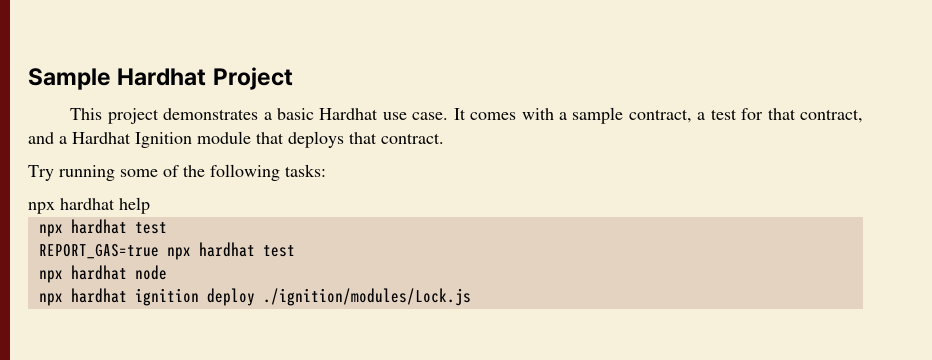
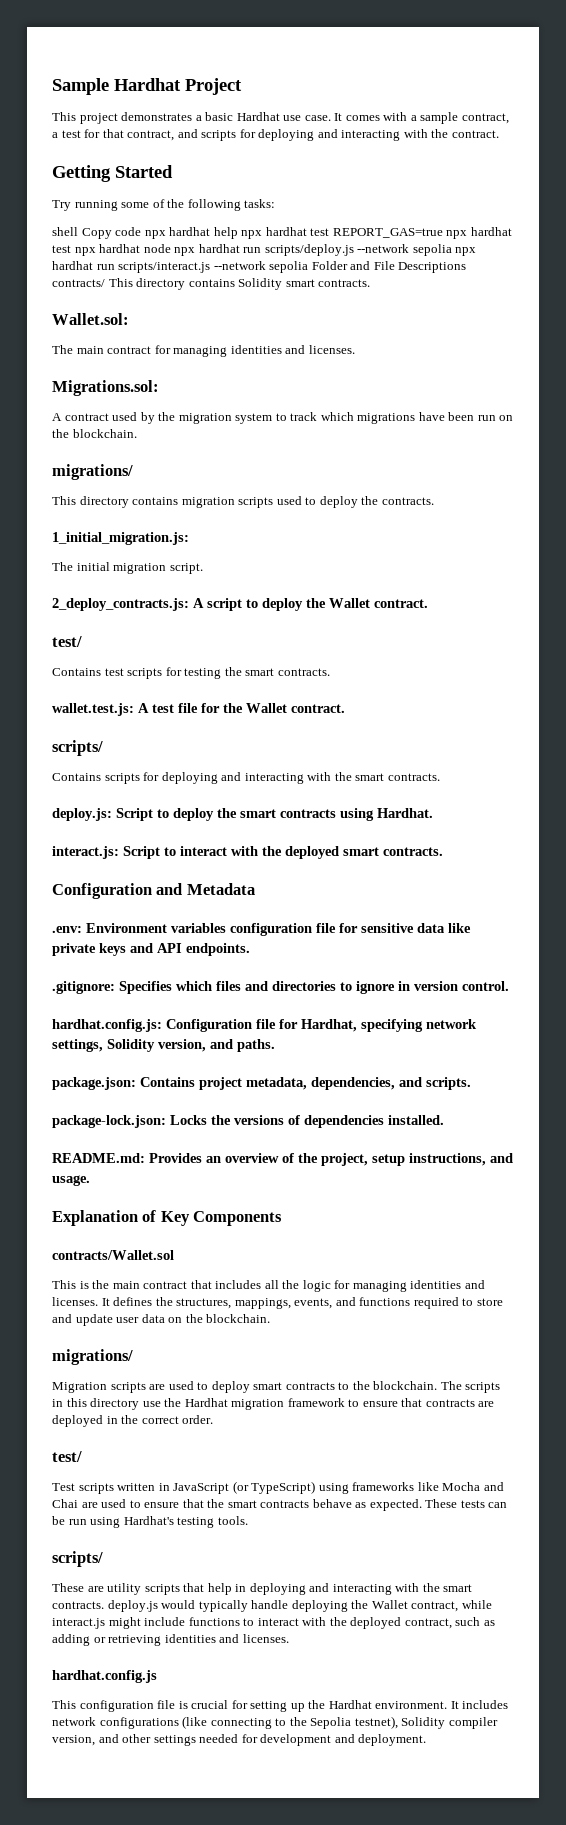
[59,131,444,148] a Hardhat Ignition module that deploys that contract. -> [201,129,499,141] [52,165,173,182] scripts for deploying and interacting with the contract. // Getting Started
(326, 170) none -> [52,227,142,239] shell Copy code
[38,219,167,237] // npx hardhat test // -> [241,227,330,239] npx hardhat test
(295, 251) // -> (71, 249) none
[38,288,471,306] // npx hardhat ignition deploy ./ignition/modules/Lock.js -> [174,244,477,256] [52,261,467,273] [52,278,371,290] [52,313,129,325] [52,345,355,357] [52,380,159,396] [52,412,514,424] [52,429,137,438] [52,464,133,480] [52,496,434,508] [52,532,189,545] [52,562,203,574] [52,598,428,611] [52,636,82,647] [52,667,330,679] [52,703,345,716] [52,740,103,756] [52,772,440,784] [52,808,433,821] [52,846,443,859] [52,883,255,899] [52,923,471,936] [52,943,250,956] [52,981,509,994] [52,1019,477,1032] [52,1039,275,1052] [52,1077,471,1090] [52,1115,444,1128] [52,1153,513,1166] [52,1175,90,1186] [52,1210,283,1226] [52,1250,174,1260] [52,1280,485,1292] [52,1297,503,1309] [52,1314,271,1326] [52,1349,133,1365] [52,1381,501,1393] [52,1398,495,1410] [52,1415,214,1427] [52,1451,82,1462] [52,1481,504,1494] [52,1499,508,1511] [52,1516,248,1528] [52,1551,103,1567] [52,1583,473,1595] [52,1600,492,1612] [52,1617,495,1629] [52,1634,289,1646] [52,1670,157,1683] [52,1700,509,1712] [52,1716,498,1729] [52,1734,427,1746] npx hardhat run scripts/deploy.js --network sepolia npx hardhat run scripts/interact.js --network sepolia Folder and File Descriptions contracts/ This directory contains Solidity smart contracts. // Wallet.sol: // The main contract for managing identities and licenses. // Migrations.sol: // A contract used by the migration system to track which migrations have been run on the blockchain. // migrations/ // This directory contains migration scripts used to deploy the contracts. // 1_initial_migration.js: // The initial migration script. // 2_deploy_contracts.js: A script to deploy the Wallet contract. // test/ // Contains test scripts for testing the smart contracts. // wallet.test.js: A test file for the Wallet contract. // scripts/ // Contains scripts for deploying and interacting with the smart contracts. // deploy.js: Script to deploy the smart contracts using Hardhat. // interact.js: Script to interact with the deployed smart contracts. // Configuration and Metadata // .env: Environment variables configuration file for sensitive data like private keys and API endpoints. // .gitignore: Specifies which files and directories to ignore in version control. // hardhat.config.js: Configuration file for Hardhat, specifying network settings, Solidity version, and paths. // package.json: Contains project metadata, dependencies, and scripts. // package-lock.json: Locks the versions of dependencies installed. // README.md: Provides an overview of the project, setup instructions, and usage. // Explanation of Key Components // contracts/Wallet.sol // This is the main contract that includes all the logic for managing identities and licenses. It defines the structures, mappings, events, and functions required to store and update user data on the blockchain. // migrations/ // Migration scripts are used to deploy smart contracts to the blockchain. The scripts in this directory use the Hardhat migration framework to ensure that contracts are deployed in the correct order. // test/ // Test scripts written in JavaScript (or TypeScript) using frameworks like Mocha and Chai are used to ensure that the smart contracts behave as expected. These tests can be run using Hardhat's testing tools. // scripts/ // These are utility scripts that help in deploying and interacting with the smart contracts. deploy.js would typically handle deploying the Wallet contract, while interact.js might include functions to interact with the deployed contract, such as adding or retrieving identities and licenses. // hardhat.config.js // This configuration file is crucial for setting up the Hardhat environment. It includes network configurations (like connecting to the Sepolia testnet), Solidity compiler version, and other settings needed for development and deployment.

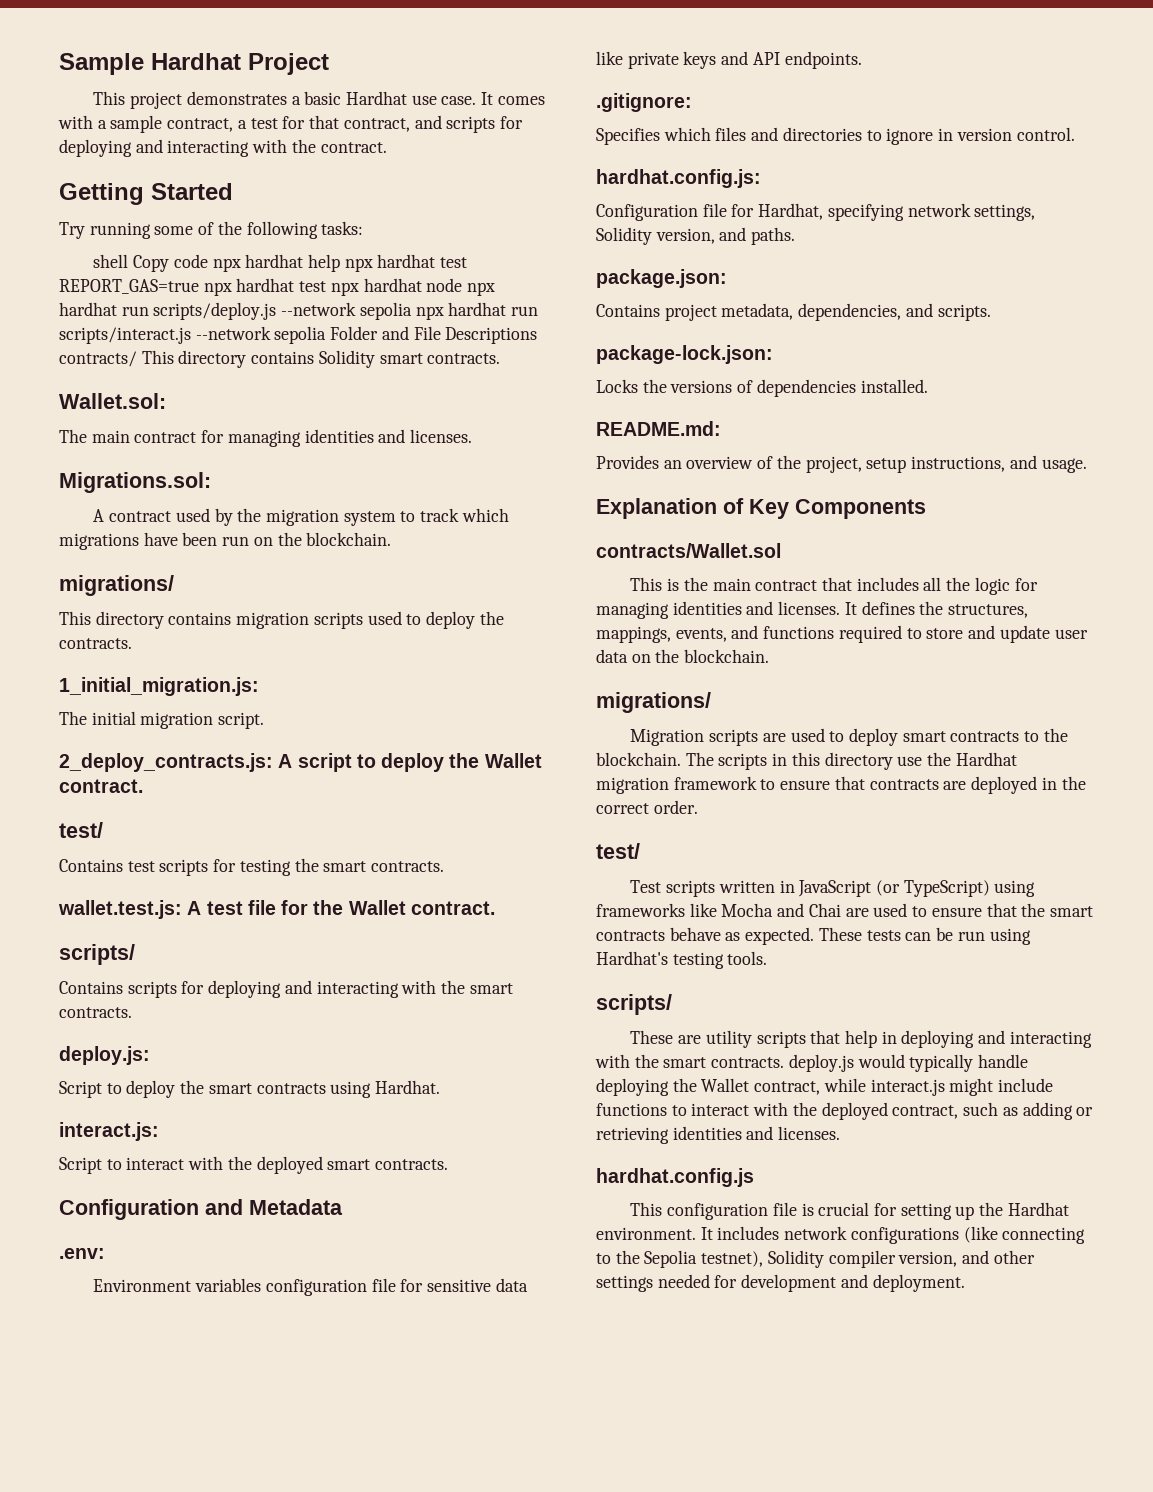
(112, 814) none -> (150, 1055) //
(119, 852) none -> (159, 1131) //
(82, 929) none -> (105, 1253) //
(115, 987) none -> (692, 102) //
(162, 1025) none -> (761, 178) //
(136, 1083) none -> (727, 278) //
(166, 1121) none -> (773, 354) //
(145, 1158) none -> (721, 428) //

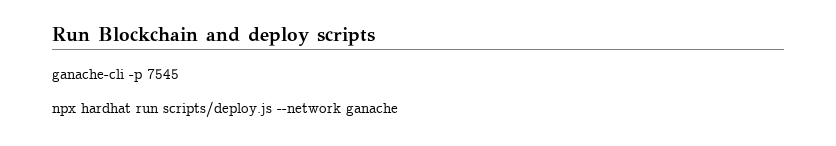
[59,53,329,75] [93,91,545,109] [58,115,523,133] [59,139,387,157] [59,183,233,205] [59,221,364,239] [93,254,468,272] [59,278,463,296] Sample Hardhat Project // This project demonstrates a basic Hardhat use case. It comes with a sample contract, a test for that contract, and scripts for deploying and interacting with the contract. // Getting Started // Try running some of the following tasks: // shell Copy code npx hardhat help npx hardhat test REPORT_GAS=true npx hardhat test npx hardhat node -> [52,27,375,46] [52,69,179,82] Run Blockchain and deploy scripts // ganache-cli -p 7545 //
[359,302,539,320] [59,326,538,344] [59,350,501,368] [59,393,166,409] [59,429,473,447] [59,472,211,493] [93,508,509,526] [59,532,392,550] [59,575,174,596] [59,611,504,629] [59,638,132,649] [59,677,259,696] [59,711,265,729] [59,753,542,772] [59,779,143,793] [59,822,103,838] [59,858,445,876] [58,900,495,919] [59,944,135,965] [59,980,513,998] [59,1007,132,1018] [59,1046,150,1065] [59,1080,441,1098] [59,1122,159,1141] [59,1156,449,1174] [59,1199,343,1220] [59,1248,105,1259] [93,1278,528,1296] [596,51,862,69] [596,93,692,112] [596,127,1075,145] [596,169,761,188] [596,203,1036,221] [596,227,796,245] [596,269,727,288] [596,303,991,321] [596,345,773,364] [596,379,928,397] [596,421,721,436] [596,455,1087,473] [596,498,926,519] [596,543,781,558] [630,577,1038,595] [596,601,1029,619] [596,625,1088,643] [596,649,770,663] [596,692,711,713] [630,728,1068,746] [596,752,1017,770] [596,776,1086,794] [596,800,698,814] [596,843,640,859] [630,880,1036,897] [596,903,1093,917] [596,927,1031,945] [596,951,768,969] [596,994,672,1015] [630,1030,1092,1048] [595,1054,1029,1072] [596,1078,1054,1096] [596,1102,1094,1120] [596,1126,841,1144] [596,1168,754,1187] [630,1202,1069,1220] [596,1226,1086,1244] [596,1250,1035,1268] [596,1274,965,1292] sepolia npx hardhat run scripts/interact.js --network sepolia Folder and File Descriptions contracts/ This directory contains Solidity smart contracts. // Wallet.sol: // The main contract for managing identities and licenses. // Migrations.sol: // A contract used by the migration system to track which migrations have been run on the blockchain. // migrations/ // This directory contains migration scripts used to deploy the contracts. // 1_initial_migration.js: // The initial migration script. // 2_deploy_contracts.js: A script to deploy the Wallet contract. // test/ // Contains test scripts for testing the smart contracts. // wallet.test.js: A test file for the Wallet contract. // scripts/ // Contains scripts for deploying and interacting with the smart contracts. // deploy.js: // Script to deploy the smart contracts using Hardhat. // interact.js: // Script to interact with the deployed smart contracts. // Configuration and Metadata // .env: // Environment variables configuration file for sensitive data like private keys and API endpoints. // .gitignore: // Specifies which files and directories to ignore in version control. // hardhat.config.js: // Configuration file for Hardhat, specifying network settings, Solidity version, and paths. // package.json: // Contains project metadata, dependencies, and scripts. // package-lock.json: // Locks the versions of dependencies installed. // README.md: // Provides an overview of the project, setup instructions, and usage. // Explanation of Key Components // contracts/Wallet.sol // This is the main contract that includes all the logic for managing identities and licenses. It defines the structures, mappings, events, and functions required to store and update user data on the blockchain. // migrations/ // Migration scripts are used to deploy smart contracts to the blockchain. The scripts in this directory use the Hardhat migration framework to ensure that contracts are deployed in the correct order. // test/ // Test scripts written in JavaScript (or TypeScript) using frameworks like Mocha and Chai are used to ensure that the smart contracts behave as expected. These tests can be run using Hardhat's testing tools. // scripts/ // These are utility scripts that help in deploying and interacting with the smart contracts. deploy.js would typically handle deploying the Wallet contract, while interact.js might include functions to interact with the deployed contract, such as adding or retrieving identities and licenses. // hardhat.config.js // This configuration file is crucial for setting up the Hardhat environment. It includes network configurations (like connecting to the Sepolia testnet), Solidity compiler version, and other settings needed for development and deployment. -> [346,103,398,116] ganache

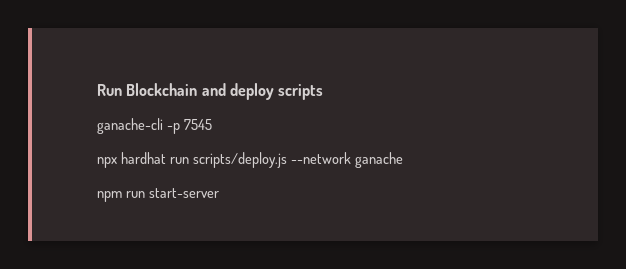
(398, 109) none -> [97,188,219,202] // npm run start-server

